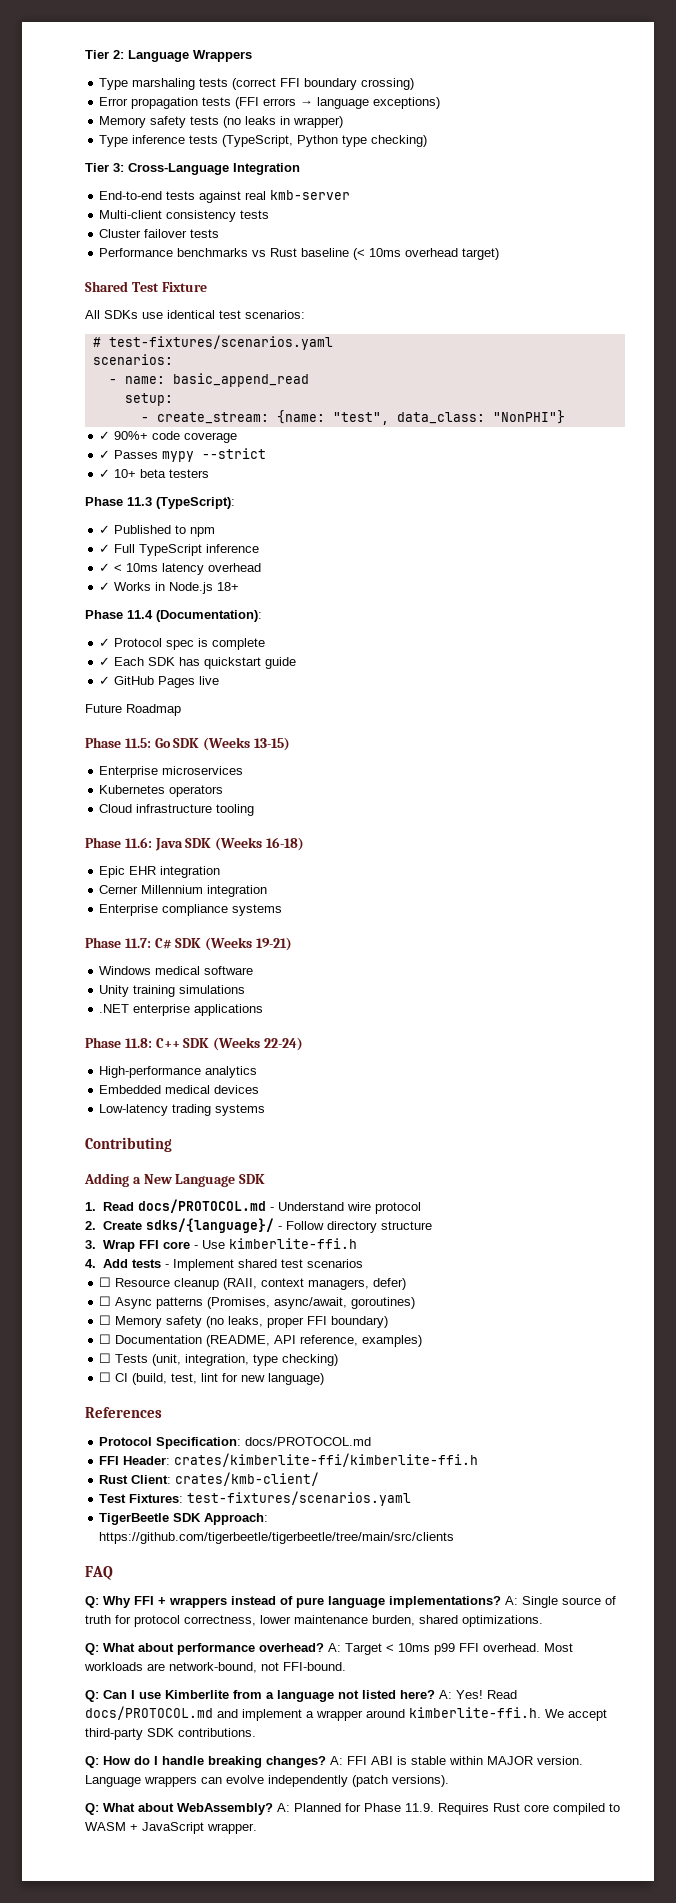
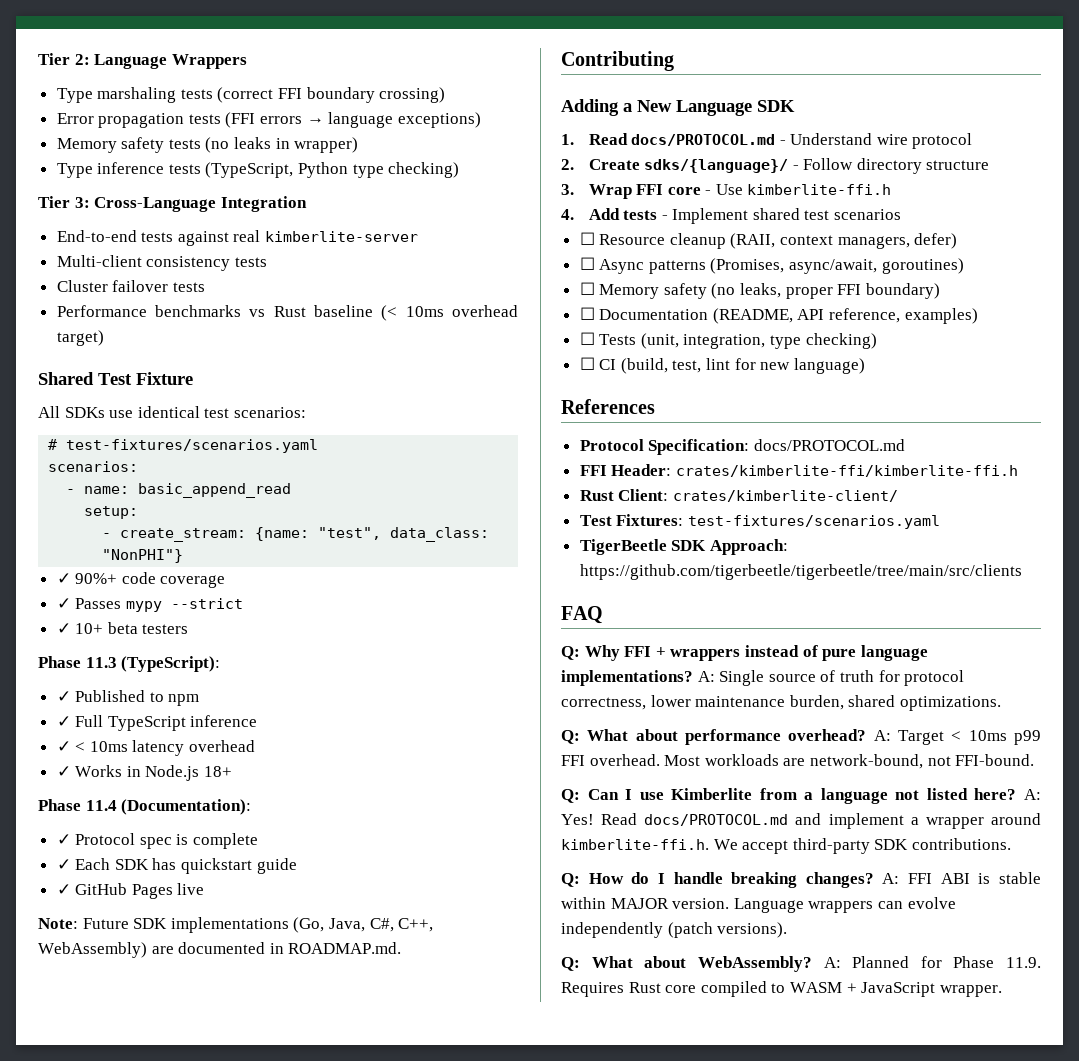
[270,190,351,200] kmb-server -> [265,231,419,242] kimberlite-server
[85,704,181,716] [85,737,290,751] [99,766,244,778] [99,785,224,797] [99,804,255,816] [85,837,304,851] [99,866,221,878] [99,885,268,897] [99,904,283,916] [85,937,292,951] [99,966,254,975] [99,985,246,997] [99,1004,264,1016] [85,1037,303,1051] [99,1066,258,1078] [99,1085,260,1094] [99,1104,266,1116] Future Roadmap // Phase 11.5: Go SDK (Weeks 13-15) // Enterprise microservices // Kubernetes operators // Cloud infrastructure tooling // Phase 11.6: Java SDK (Weeks 16-18) // Epic EHR integration // Cerner Millennium integration // Enterprise compliance systems // Phase 11.7: C# SDK (Weeks 19-21) // Windows medical software // Unity training simulations // .NET enterprise applications // Phase 11.8: C++ SDK (Weeks 22-24) // High-performance analytics // Embedded medical devices // Low-latency trading systems -> [38,917,434,933] [38,942,402,958] Note: Future SDK implementations (Go, Java, C#, C++, WebAssembly) are documented in ROADMAP.md.
[175,1472,320,1486] crates/kmb-client/ -> [672,490,898,502] crates/kimberlite-client/

